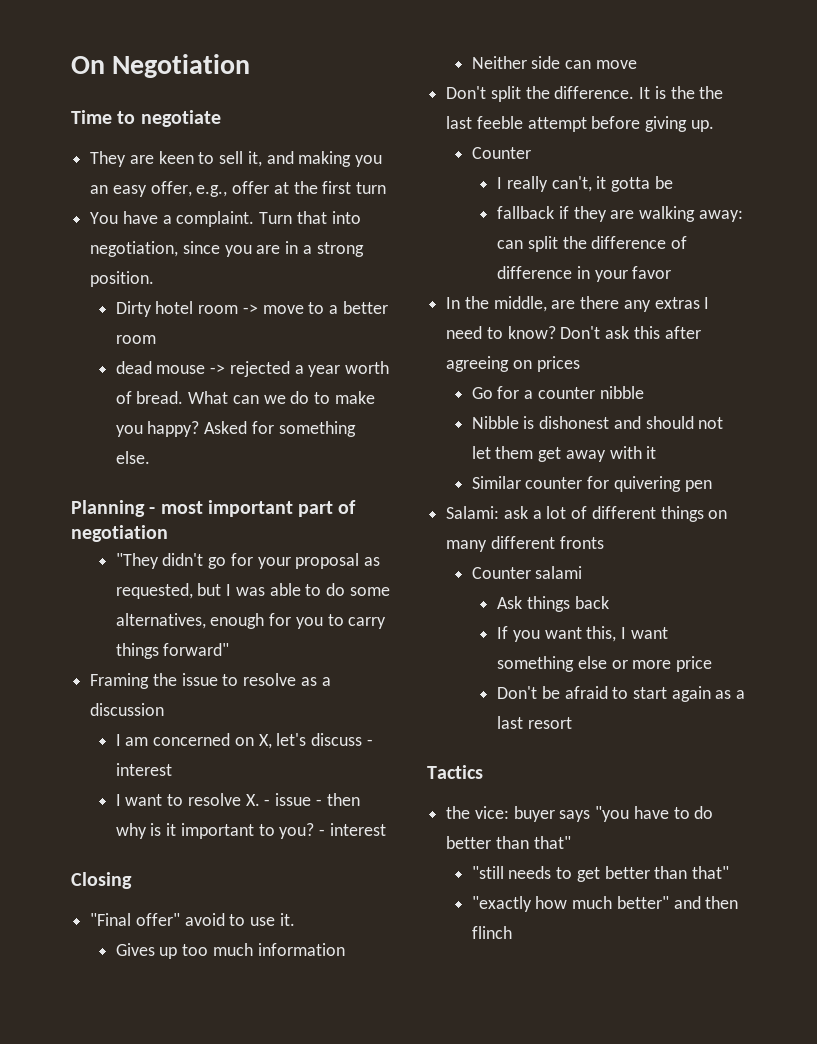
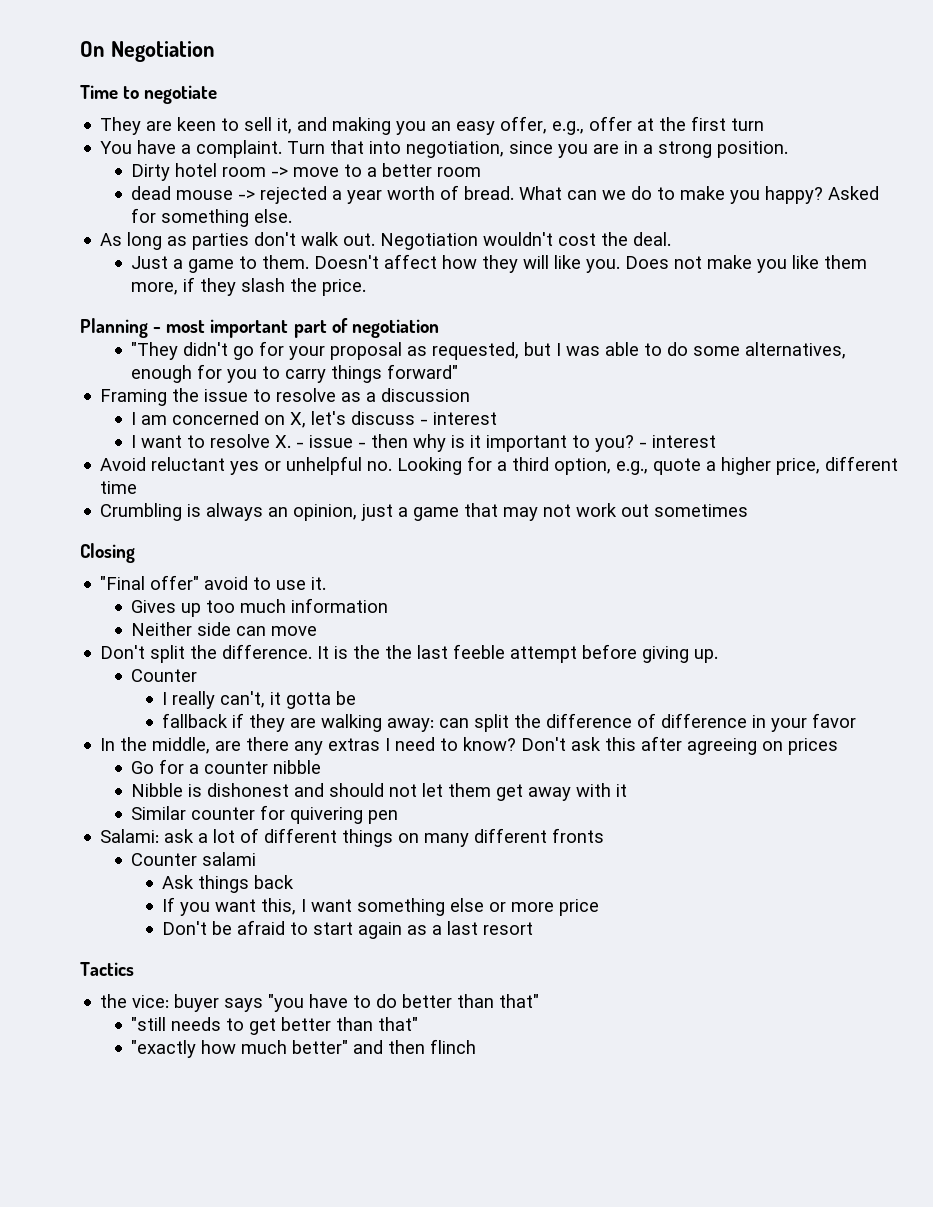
(150, 457) none -> [100,232,672,250] [131,254,868,273] [131,277,367,296] // As long as parties don't walk out. Negotiation wouldn't cost the deal. // Just a game to them. Doesn't affect how they will like you. Does not make you like them more, if they slash the price.
(386, 829) none -> [100,456,899,475] [100,481,138,494] [100,503,749,521] // Avoid reluctant yes or unhelpful no. Looking for a third option, e.g., quote a higher price, different time // Crumbling is always an opinion, just a game that may not work out sometimes

